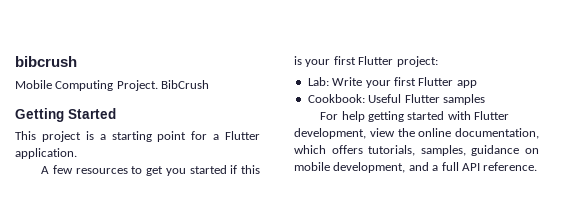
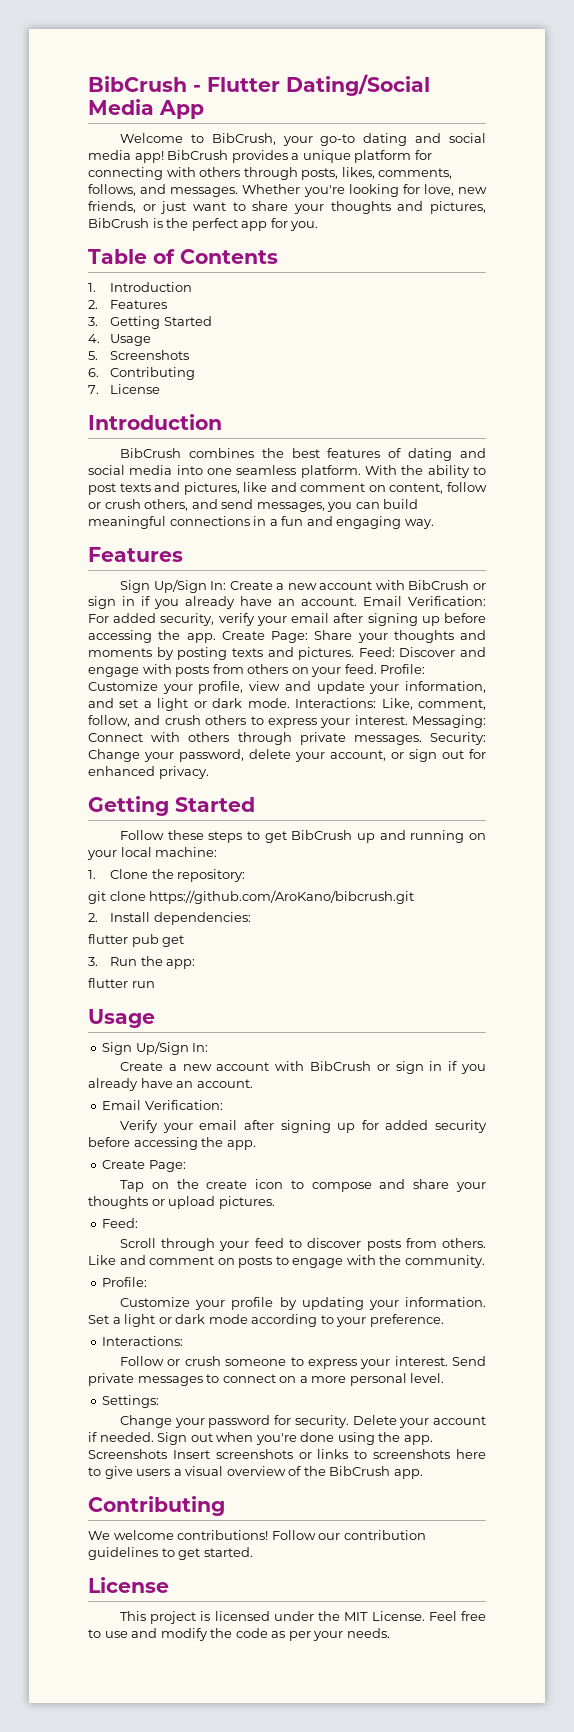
[15,56,77,67] [15,80,210,91] [15,108,116,122] [15,131,260,142] [15,148,77,159] [41,165,260,176] [294,56,438,67] [307,77,477,88] [307,94,485,105] [320,111,510,122] [294,128,539,139] [294,145,539,156] [294,162,538,173] bibcrush // Mobile Computing Project. BibCrush // Getting Started // This project is a starting point for a Flutter application. // A few resources to get you started if this is your first Flutter project: // Lab: Write your first Flutter app // Cookbook: Useful Flutter samples // For help getting started with Flutter development, view the online documentation, which offers tutorials, samples, guidance on mobile development, and a full API reference. -> [88,74,430,96] [88,99,204,119] [119,133,486,146] [88,150,432,163] [88,167,453,180] [88,184,487,197] [88,201,486,214] [88,218,319,231] [88,249,278,264] [88,282,193,292] [88,300,168,309] [88,316,212,329] [88,334,152,346] [88,350,190,360] [88,367,196,380] [88,384,161,394] [88,414,222,430] [119,448,486,461] [88,465,486,478] [88,482,487,495] [88,499,419,512] [88,516,434,529] [88,547,183,562] [119,579,487,593] [88,596,486,609] [88,613,487,626] [88,630,486,643] [88,647,486,660] [88,664,426,677] [88,681,487,694] [88,698,486,711] [88,715,486,728] [88,732,486,745] [88,749,486,762] [88,766,209,779] [88,796,255,816] [119,830,486,843] [87,847,218,860] [88,869,246,882] [88,890,415,904] [88,912,251,925] [88,934,185,947] [88,956,196,969] [88,978,155,988] [88,1009,155,1028] [102,1041,209,1055] [119,1061,486,1074] [88,1078,253,1091] [102,1100,223,1110] [119,1120,488,1133] [88,1137,256,1150] [102,1160,186,1172] [119,1179,487,1192] [88,1196,275,1209] [102,1218,139,1228] [119,1238,487,1251] [88,1255,485,1268] [102,1277,148,1287] [119,1297,486,1310] [88,1314,444,1327] [102,1336,184,1346] [119,1356,487,1369] [88,1373,445,1386] [102,1395,160,1408] [119,1415,487,1428] [88,1432,433,1445] [88,1449,486,1459] [88,1466,423,1479] [88,1496,225,1516] [88,1530,426,1540] [88,1547,253,1560] [88,1577,169,1593] [119,1611,487,1624] [88,1628,390,1641] BibCrush - Flutter Dating/Social Media App // Welcome to BibCrush, your go-to dating and social media app! BibCrush provides a unique platform for connecting with others through posts, likes, comments, follows, and messages. Whether you're looking for love, new friends, or just want to share your thoughts and pictures, BibCrush is the perfect app for you. // Table of Contents // 1. Introduction // 2. Features // 3. Getting Started // 4. Usage // 5. Screenshots // 6. Contributing // 7. License // Introduction // BibCrush combines the best features of dating and social media into one seamless platform. With the ability to post texts and pictures, like and comment on content, follow or crush others, and send messages, you can build meaningful connections in a fun and engaging way. // Features // Sign Up/Sign In: Create a new account with BibCrush or sign in if you already have an account. Email Verification: For added security, verify your email after signing up before accessing the app. Create Page: Share your thoughts and moments by posting texts and pictures. Feed: Discover and engage with posts from others on your feed. Profile: Customize your profile, view and update your information, and set a light or dark mode. Interactions: Like, comment, follow, and crush others to express your interest. Messaging: Connect with others through private messages. Security: Change your password, delete your account, or sign out for enhanced privacy. // Getting Started // Follow these steps to get BibCrush up and running on your local machine: // 1. Clone the repository: // git clone https://github.com/AroKano/bibcrush.git // 2. Install dependencies: // flutter pub get // 3. Run the app: // flutter run // Usage // Sign Up/Sign In: // Create a new account with BibCrush or sign in if you already have an account. // Email Verification: // Verify your email after signing up for added security before accessing the app. // Create Page: // Tap on the create icon to compose and share your thoughts or upload pictures. // Feed: // Scroll through your feed to discover posts from others. Like and comment on posts to engage with the community. // Profile: // Customize your profile by updating your information. Set a light or dark mode according to your preference. // Interactions: // Follow or crush someone to express your interest. Send private messages to connect on a more personal level. // Settings: // Change your password for security. Delete your account if needed. Sign out when you're done using the app. Screenshots Insert screenshots or links to screenshots here to give users a visual overview of the BibCrush app. // Contributing // We welcome contributions! Follow our contribution guidelines to get started. // License // This project is licensed under the MIT License. Feel free to use and modify the code as per your needs.

